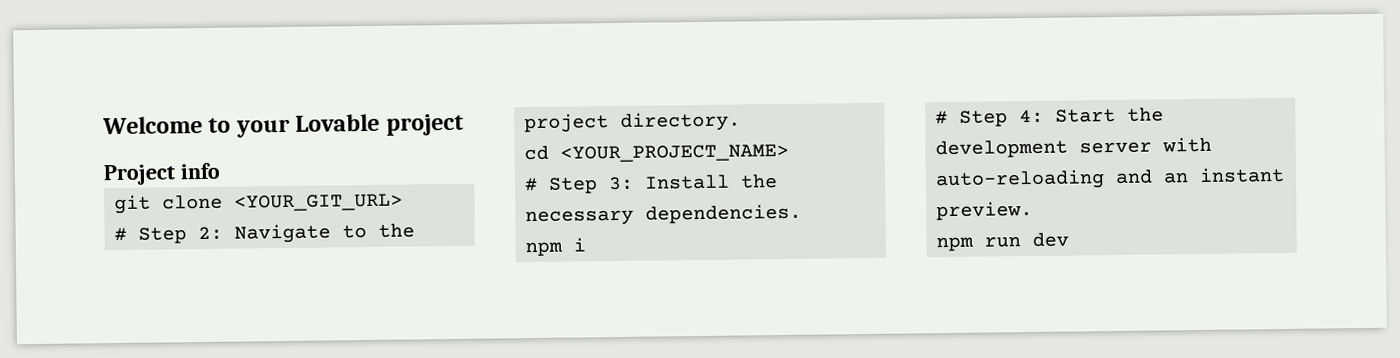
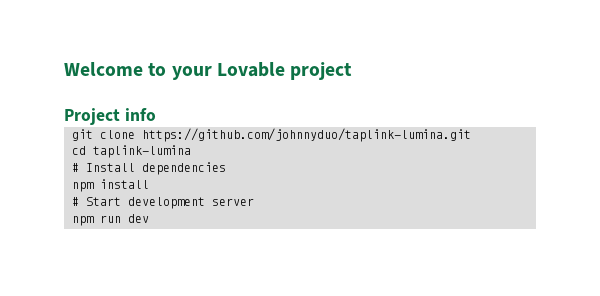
[234,193,404,212] [114,223,416,244] [524,111,742,134] [524,143,790,163] [524,174,779,194] [525,203,803,227] [525,237,587,257] [935,107,1165,127] [935,136,1213,159] [935,166,1286,191] [936,200,1034,221] <YOUR_GIT_URL> // # Step 2: Navigate to the project directory. // cd <YOUR_PROJECT_NAME> // # Step 3: Install the necessary dependencies. // npm i // # Step 4: Start the development server with auto-reloading and an instant preview. -> [142,128,472,142] [72,145,192,158] [72,162,227,175] [72,179,150,192] [72,197,255,209] https://github.com/johnnyduo/taplink-lumina.git // cd taplink-lumina // # Install dependencies // npm install // # Start development server

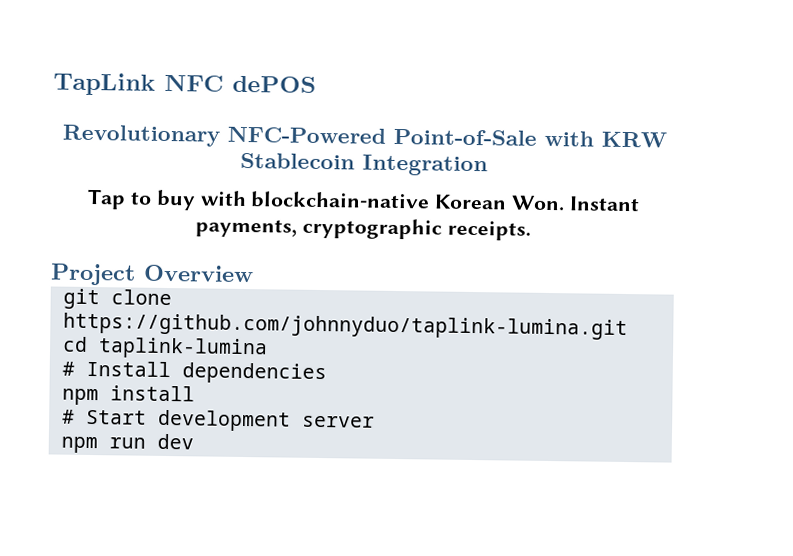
[64,62,353,80] Welcome to your Lovable project -> [53,72,316,96] [61,124,667,148] [240,152,488,177] [87,188,640,212] [195,217,531,241] TapLink NFC dePOS // Revolutionary NFC-Powered Point-of-Sale with KRW Stablecoin Integration // Tap to buy with blockchain-native Korean Won. Instant payments, cryptographic receipts.
[124,108,156,121] info -> [143,264,254,283] Overview

